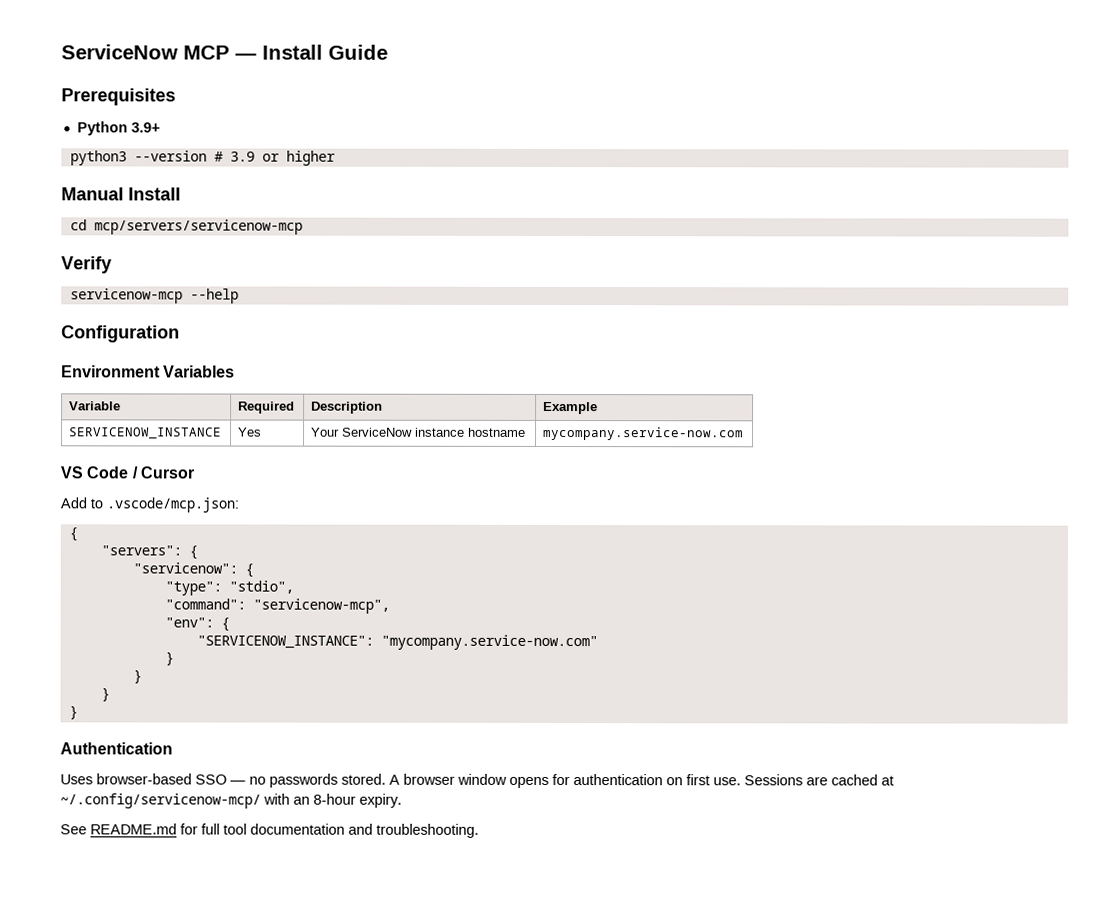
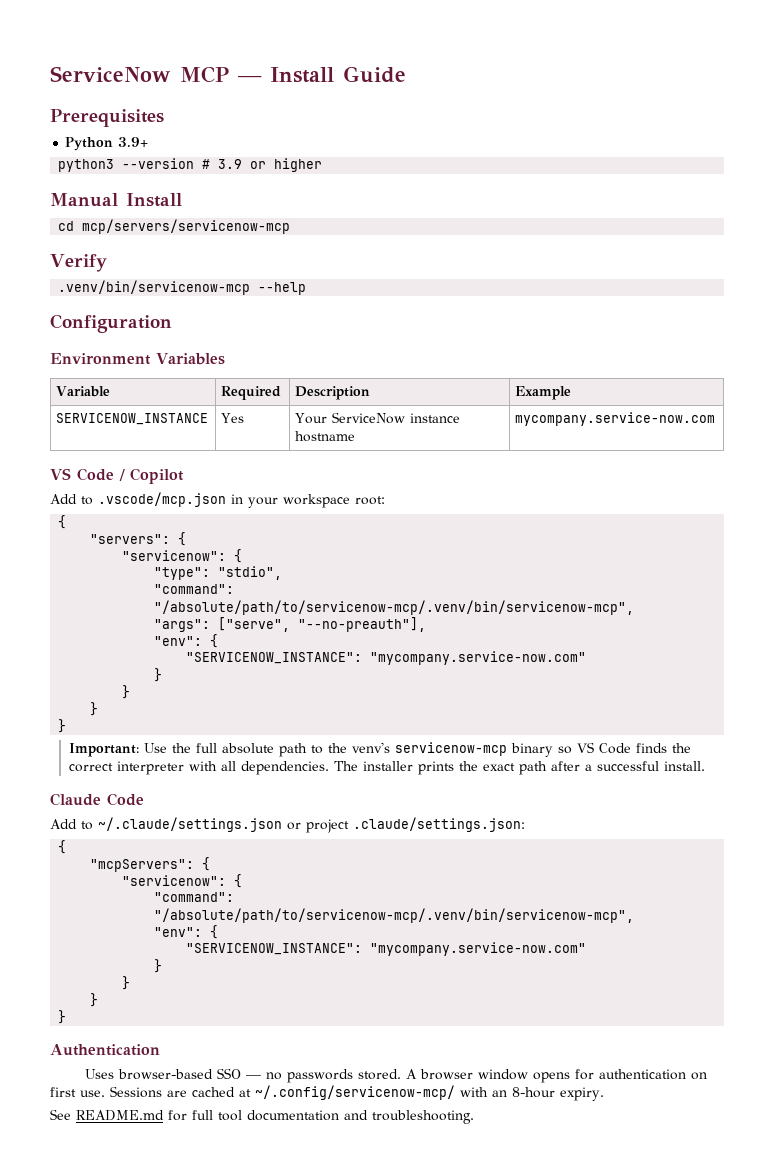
[69,288,183,304] servicenow-mcp -> [58,280,251,295] .venv/bin/servicenow-mcp
[139,466,194,479] [60,497,239,513] Cursor // Add to .vscode/mcp.json: -> [130,468,184,484] [50,492,385,508] Copilot // Add to .vscode/mcp.json in your workspace root:
[252,598,390,614] "servicenow-mcp", -> [154,600,635,615] [154,617,427,632] [154,634,219,648] [186,651,587,665] [154,668,163,682] [122,685,131,699] [90,702,99,716] [58,719,67,733] [68,742,691,757] [68,761,705,775] [50,793,144,806] [50,817,525,833] [58,840,67,854] [90,857,211,872] [122,874,243,888] [154,892,235,902] [154,908,635,923] "/absolute/path/to/servicenow-mcp/.venv/bin/servicenow-mcp", // "args": ["serve", "--no-preauth"], // "env": { // "SERVICENOW_INSTANCE": "mycompany.service-now.com" // } // } // } // } // Important: Use the full absolute path to the venv's servicenow-mcp binary so VS Code finds the correct interpreter with all dependencies. The installer prints the exact path after a successful install. // Claude Code // Add to ~/.claude/settings.json or project .claude/settings.json: // { // "mcpServers": { // "servicenow": { // "command": "/absolute/path/to/servicenow-mcp/.venv/bin/servicenow-mcp",

